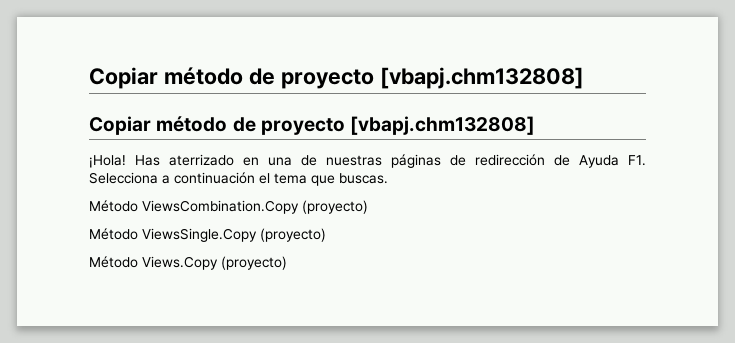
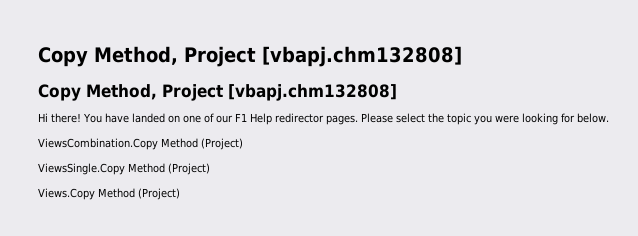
[89,67,584,89] [89,116,536,135] [89,154,646,168] [89,172,388,186] [89,200,368,214] [89,228,326,242] [89,256,287,270] Copiar método de proyecto [vbapj.chm132808] // Copiar método de proyecto [vbapj.chm132808] // ¡Hola! Has aterrizado en una de nuestras páginas de redirección de Ayuda F1. Selecciona a continuación el tema que buscas. // Método ViewsCombination.Copy (proyecto) // Método ViewsSingle.Copy (proyecto) // Método Views.Copy (proyecto) -> [38,46,462,67] [38,84,397,101] [38,113,609,125] [38,138,243,150] [38,163,210,175] [38,188,180,200] Copy Method, Project [vbapj.chm132808] // Copy Method, Project [vbapj.chm132808] // Hi there! You have landed on one of our F1 Help redirector pages. Please select the topic you were looking for below. // ViewsCombination.Copy Method (Project) // ViewsSingle.Copy Method (Project) // Views.Copy Method (Project)

